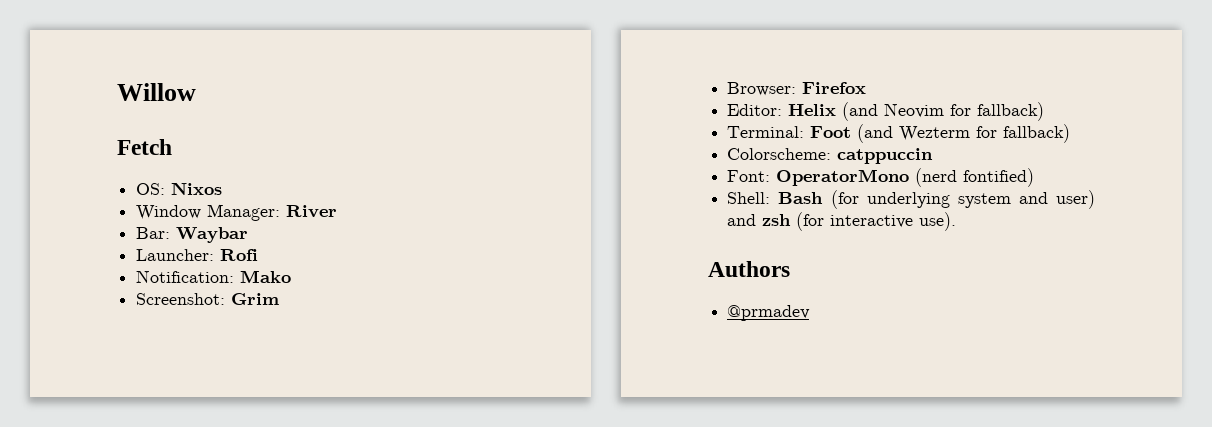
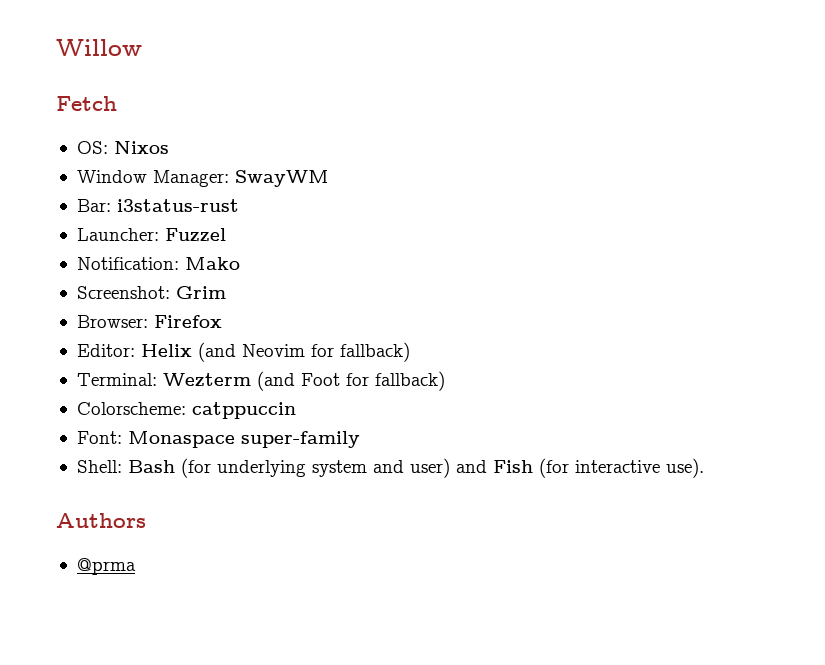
[286,205,338,218] River -> [234,170,329,187] SwayWM
[176,227,249,243] Waybar -> [116,199,239,212] i3status-rust
[220,249,259,261] Rofi -> [164,228,226,243] Fuzzel
[810,124,971,143] Foot (and Wezterm -> [162,371,340,391] Wezterm (and Foot
[776,168,1035,187] OperatorMono (nerd fontified) -> [127,431,360,448] Monaspace super-family
[762,214,792,226] zsh -> [492,460,533,473] Fish
[727,305,811,321] @prmadev -> [76,558,136,575] @prma

